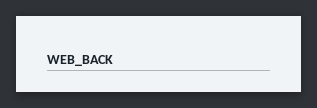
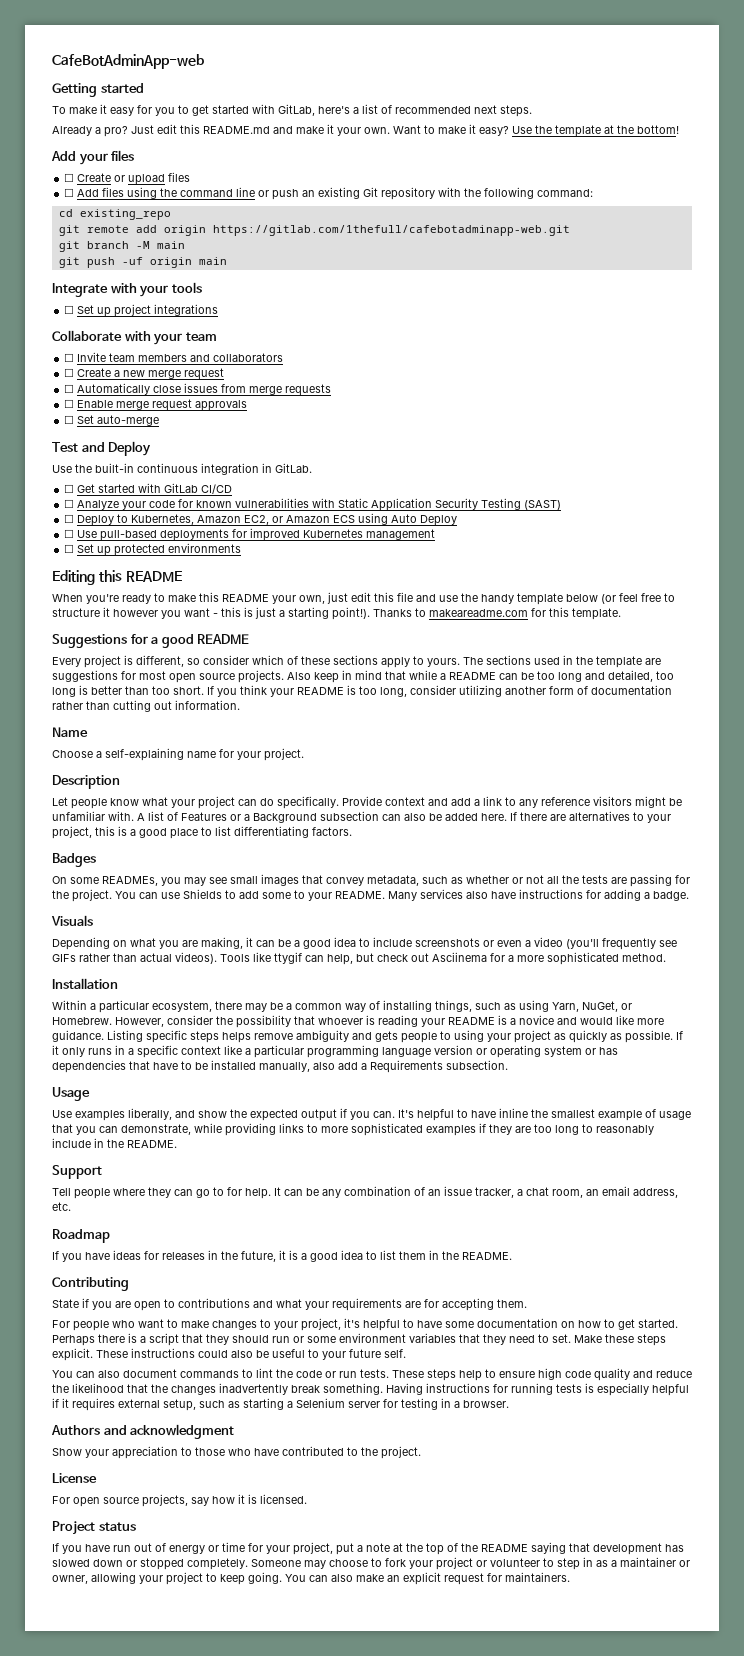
[47,55,113,66] WEB_BACK -> [52,54,204,69] [52,83,144,97] [52,104,532,117] [52,124,679,137] [51,150,135,165] [64,172,191,185] [64,187,594,200] [58,209,171,220] [58,225,570,236] [58,241,185,252] [58,257,227,268] [52,282,202,297] [64,304,219,317] [52,330,217,345] [64,352,284,362] [64,368,225,380] [64,383,332,396] [64,399,248,411] [64,415,160,426] [52,441,152,456] [52,463,312,475] [64,483,233,494] [64,498,562,511] [64,513,458,526] [64,528,436,541] [64,543,242,556] [52,570,182,585] [52,592,675,605] [52,607,621,620] [52,634,250,648] [52,655,661,668] [52,670,674,683] [52,685,672,697] [52,700,240,712] [52,727,88,737] [52,748,304,761] [52,775,120,789] [52,796,682,809] [52,811,671,823] [52,826,352,839] [52,853,96,867] [52,874,690,887] [52,889,689,902] [51,915,93,926] [52,937,677,950] [52,952,666,965] [52,978,118,989] [52,1000,632,1013] [52,1015,664,1028] [52,1030,683,1043] [52,1045,618,1058] [52,1060,508,1073] [52,1087,90,1101] [52,1108,691,1121] [52,1123,654,1136] [52,1138,177,1148] [52,1165,102,1179] [52,1186,678,1199] [52,1202,71,1211] [52,1229,110,1243] [52,1250,512,1262] [52,1277,129,1291] [52,1298,527,1311] [52,1318,678,1331] [52,1333,666,1346] [52,1348,406,1361] [52,1368,692,1381] [52,1383,689,1396] [52,1398,509,1411] [51,1424,235,1439] [52,1446,421,1459] [52,1473,97,1483] [52,1494,307,1507] [52,1521,136,1535] [52,1542,684,1555] [52,1557,690,1570] [52,1572,570,1585] CafeBotAdminApp-web // Getting started // To make it easy for you to get started with GitLab, here's a list of recommended next steps. // Already a pro? Just edit this README.md and make it your own. Want to make it easy? Use the template at the bottom! // Add your files // ☐ Create or upload files // ☐ Add files using the command line or push an existing Git repository with the following command: // cd existing_repo // git remote add origin https://gitlab.com/1thefull/cafebotadminapp-web.git // git branch -M main // git push -uf origin main // Integrate with your tools // ☐ Set up project integrations // Collaborate with your team // ☐ Invite team members and collaborators // ☐ Create a new merge request // ☐ Automatically close issues from merge requests // ☐ Enable merge request approvals // ☐ Set auto-merge // Test and Deploy // Use the built-in continuous integration in GitLab. // ☐ Get started with GitLab CI/CD // ☐ Analyze your code for known vulnerabilities with Static Application Security Testing (SAST) // ☐ Deploy to Kubernetes, Amazon EC2, or Amazon ECS using Auto Deploy // ☐ Use pull-based deployments for improved Kubernetes management // ☐ Set up protected environments // Editing this README // When you're ready to make this README your own, just edit this file and use the handy template below (or feel free to structure it however you want - this is just a starting point!). Thanks to makeareadme.com for this template. // Suggestions for a good README // Every project is different, so consider which of these sections apply to yours. The sections used in the template are suggestions for most open source projects. Also keep in mind that while a README can be too long and detailed, too long is better than too short. If you think your README is too long, consider utilizing another form of documentation rather than cutting out information. // Name // Choose a self-explaining name for your project. // Description // Let people know what your project can do specifically. Provide context and add a link to any reference visitors might be unfamiliar with. A list of Features or a Background subsection can also be added here. If there are alternatives to your project, this is a good place to list differentiating factors. // Badges // On some READMEs, you may see small images that convey metadata, such as whether or not all the tests are passing for the project. You can use Shields to add some to your README. Many services also have instructions for adding a badge. // Visuals // Depending on what you are making, it can be a good idea to include screenshots or even a video (you'll frequently see GIFs rather than actual videos). Tools like ttygif can help, but check out Asciinema for a more sophisticated method. // Installation // Within a particular ecosystem, there may be a common way of installing things, such as using Yarn, NuGet, or Homebrew. However, consider the possibility that whoever is reading your README is a novice and would like more guidance. Listing specific steps helps remove ambiguity and gets people to using your project as quickly as possible. If it only runs in a specific context like a particular programming language version or operating system or has dependencies that have to be installed manually, also add a Requirements subsection. // Usage // Use examples liberally, and show the expected output if you can. It's helpful to have inline the smallest example of usage that you can demonstrate, while providing links to more sophisticated examples if they are too long to reasonably include in the README. // Support // Tell people where they can go to for help. It can be any combination of an issue tracker, a chat room, an email address, etc. // Roadmap // If you have ideas for releases in the future, it is a good idea to list them in the README. // Contributing // State if you are open to contributions and what your requirements are for accepting them. // For people who want to make changes to your project, it's helpful to have some documentation on how to get started. Perhaps there is a script that they should run or some environment variables that they need to set. Make these steps explicit. These instructions could also be useful to your future self. // You can also document commands to lint the code or run tests. These steps help to ensure high code quality and reduce the likelihood that the changes inadvertently break something. Having instructions for running tests is especially helpful if it requires external setup, such as starting a Selenium server for testing in a browser. // Authors and acknowledgment // Show your appreciation to those who have contributed to the project. // License // For open source projects, say how it is licensed. // Project status // If you have run out of energy or time for your project, put a note at the top of the README saying that development has slowed down or stopped completely. Someone may choose to fork your project or volunteer to step in as a maintainer or owner, allowing your project to keep going. You can also make an explicit request for maintainers.

